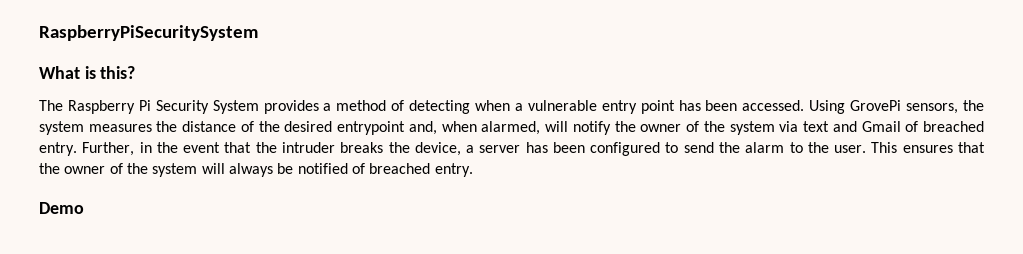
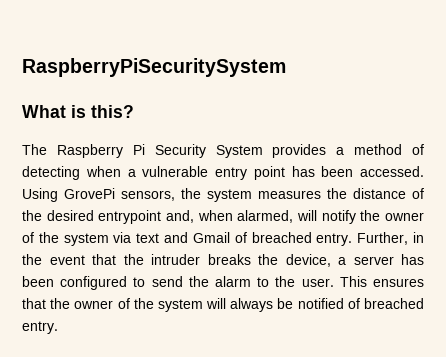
[39,202,84,214] // Demo -> (58, 327) none

